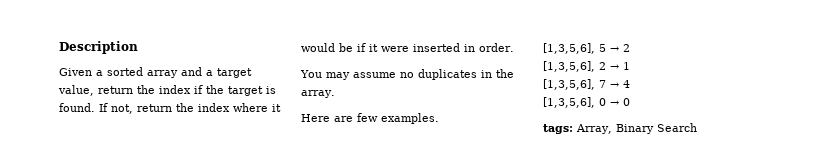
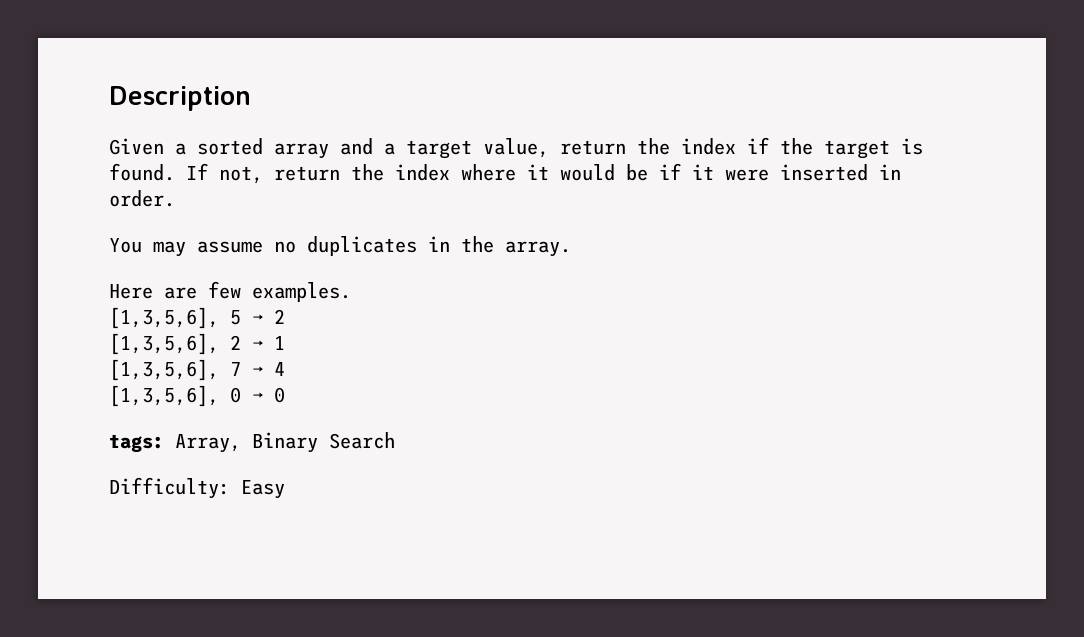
(697, 127) none -> [109,477,285,499] // Difficulty: Easy

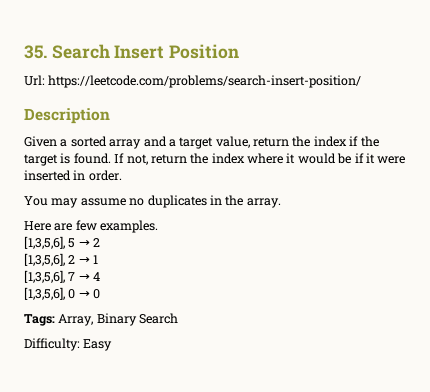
(109, 98) none -> [24,44,240,59] [24,75,362,88] 35. Search Insert Position // Url: https://leetcode.com/problems/search-insert-position/ //
[109,434,164,453] tags: -> [24,314,55,326] Tags:

